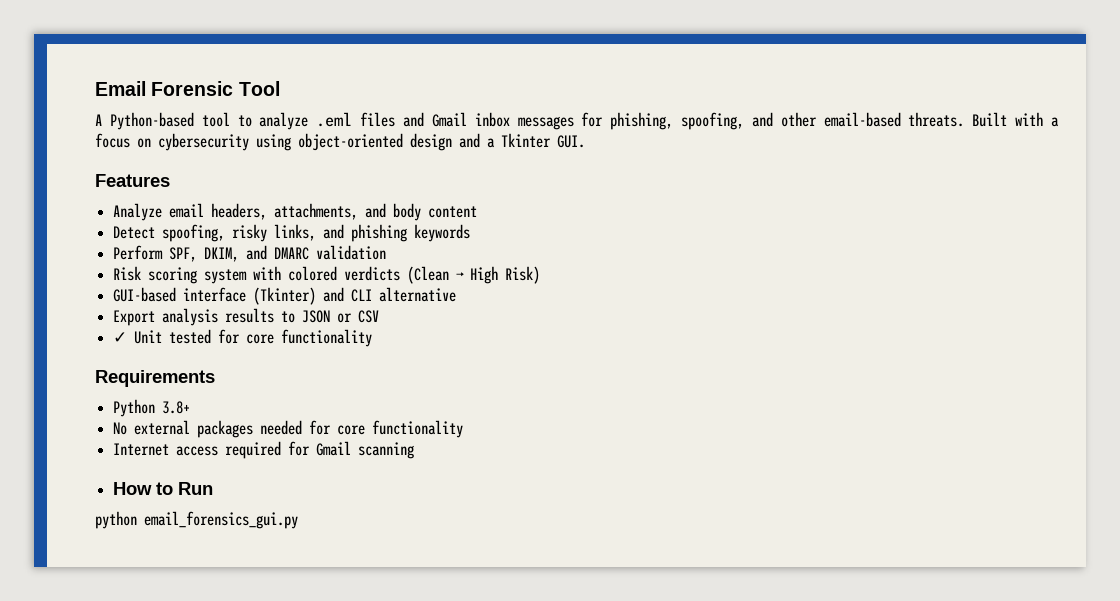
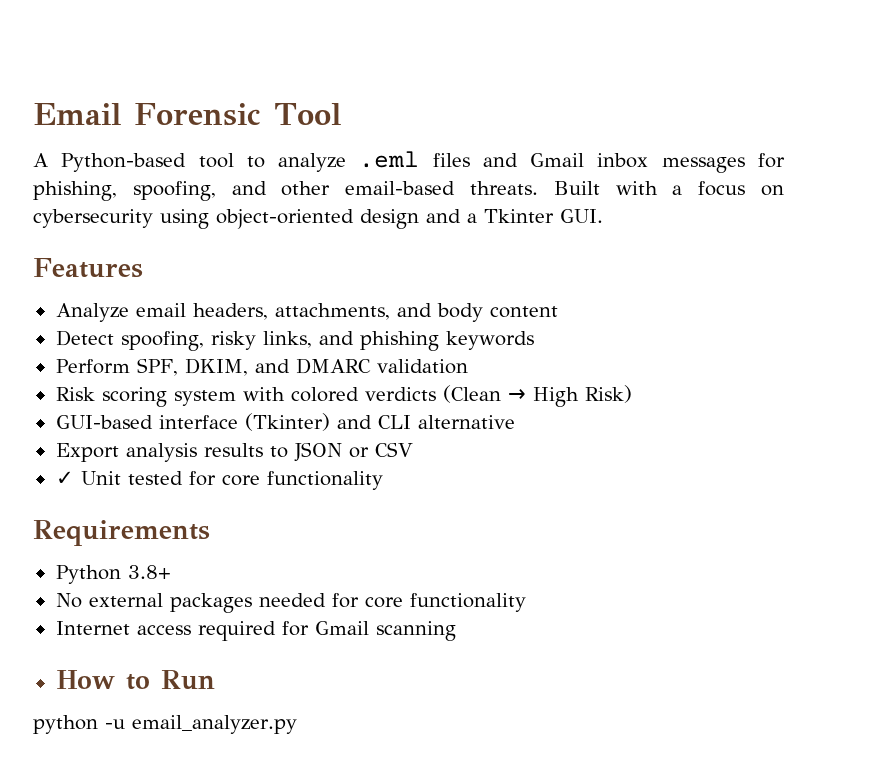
[144,511,298,529] email_forensics_gui.py -> [105,715,297,734] -u email_analyzer.py

